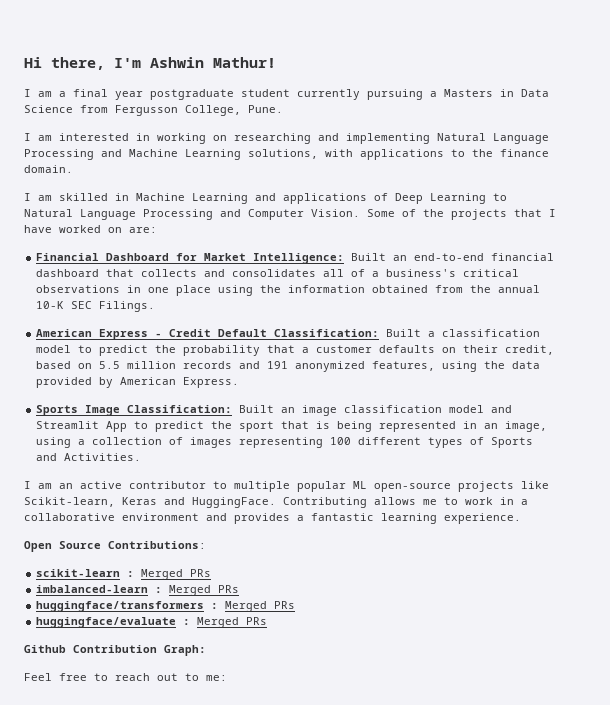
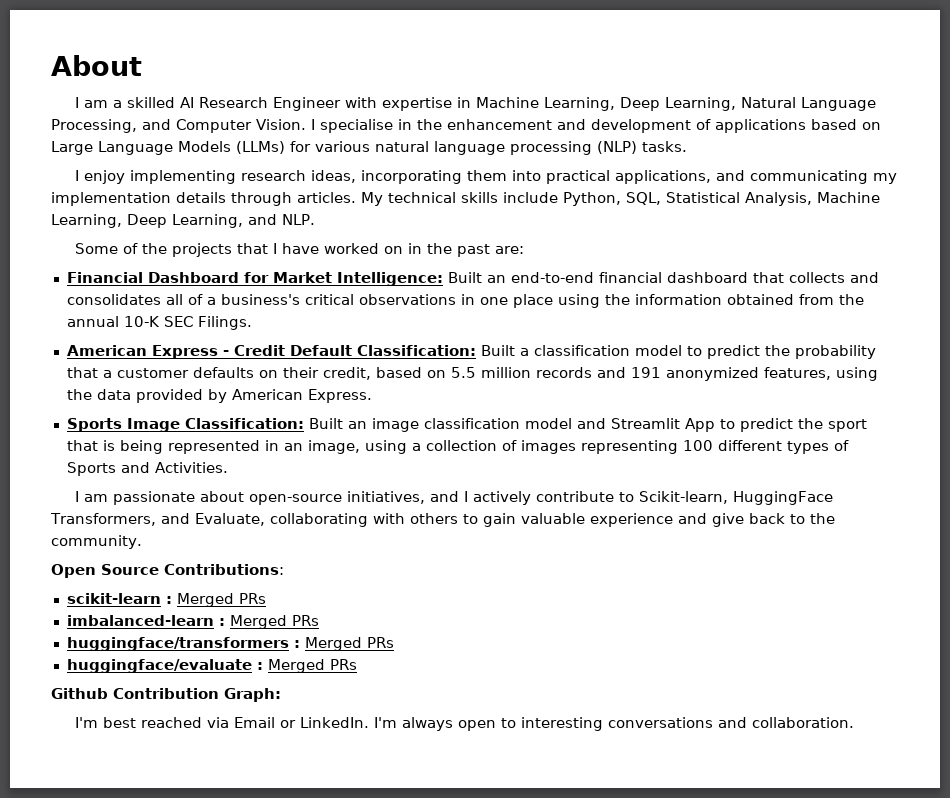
[24,57,276,70] [24,89,549,100] [24,105,283,116] [24,133,549,144] [24,149,549,160] [24,165,73,173] [24,193,507,204] [24,209,360,220] Hi there, I'm Ashwin Mathur! // I am a final year postgraduate student currently pursuing a Masters in Data Science from Fergusson College, Pune. // I am interested in working on researching and implementing Natural Language Processing and Machine Learning solutions, with applications to the finance domain. // I am skilled in Machine Learning and applications of Deep Learning to Natural Language Processing and Computer Vision. -> [51,55,142,76] [74,97,876,111] [51,119,881,133] [51,141,687,155] [74,170,897,184] [51,192,880,206] [51,214,315,228] About // I am a skilled AI Research Engineer with expertise in Machine Learning, Deep Learning, Natural Language Processing, and Computer Vision. I specialise in the enhancement and development of applications based on Large Language Models (LLMs) for various natural language processing (NLP) tasks. // I enjoy implementing research ideas, incorporating them into practical applications, and communicating my implementation details through articles. My technical skills include Python, SQL, Statistical Analysis, Machine Learning, Deep Learning, and NLP. //
(122, 230) none -> [407,243,490,257] in the past
[59,481,549,492] [24,497,528,508] [24,513,521,524] an active contributor to multiple popular ML open-source projects like Scikit-learn, Keras and HuggingFace. Contributing allows me to work in a collaborative environment and provides a fantastic learning experience. -> [112,491,833,505] [50,513,835,527] [51,535,142,549] passionate about open-source initiatives, and I actively contribute to Scikit-learn, HuggingFace Transformers, and Evaluate, collaborating with others to gain valuable experience and give back to the community.
[24,673,227,681] Feel free to reach out to me: -> [74,717,854,731] I'm best reached via Email or LinkedIn. I'm always open to interesting conversations and collaboration.

